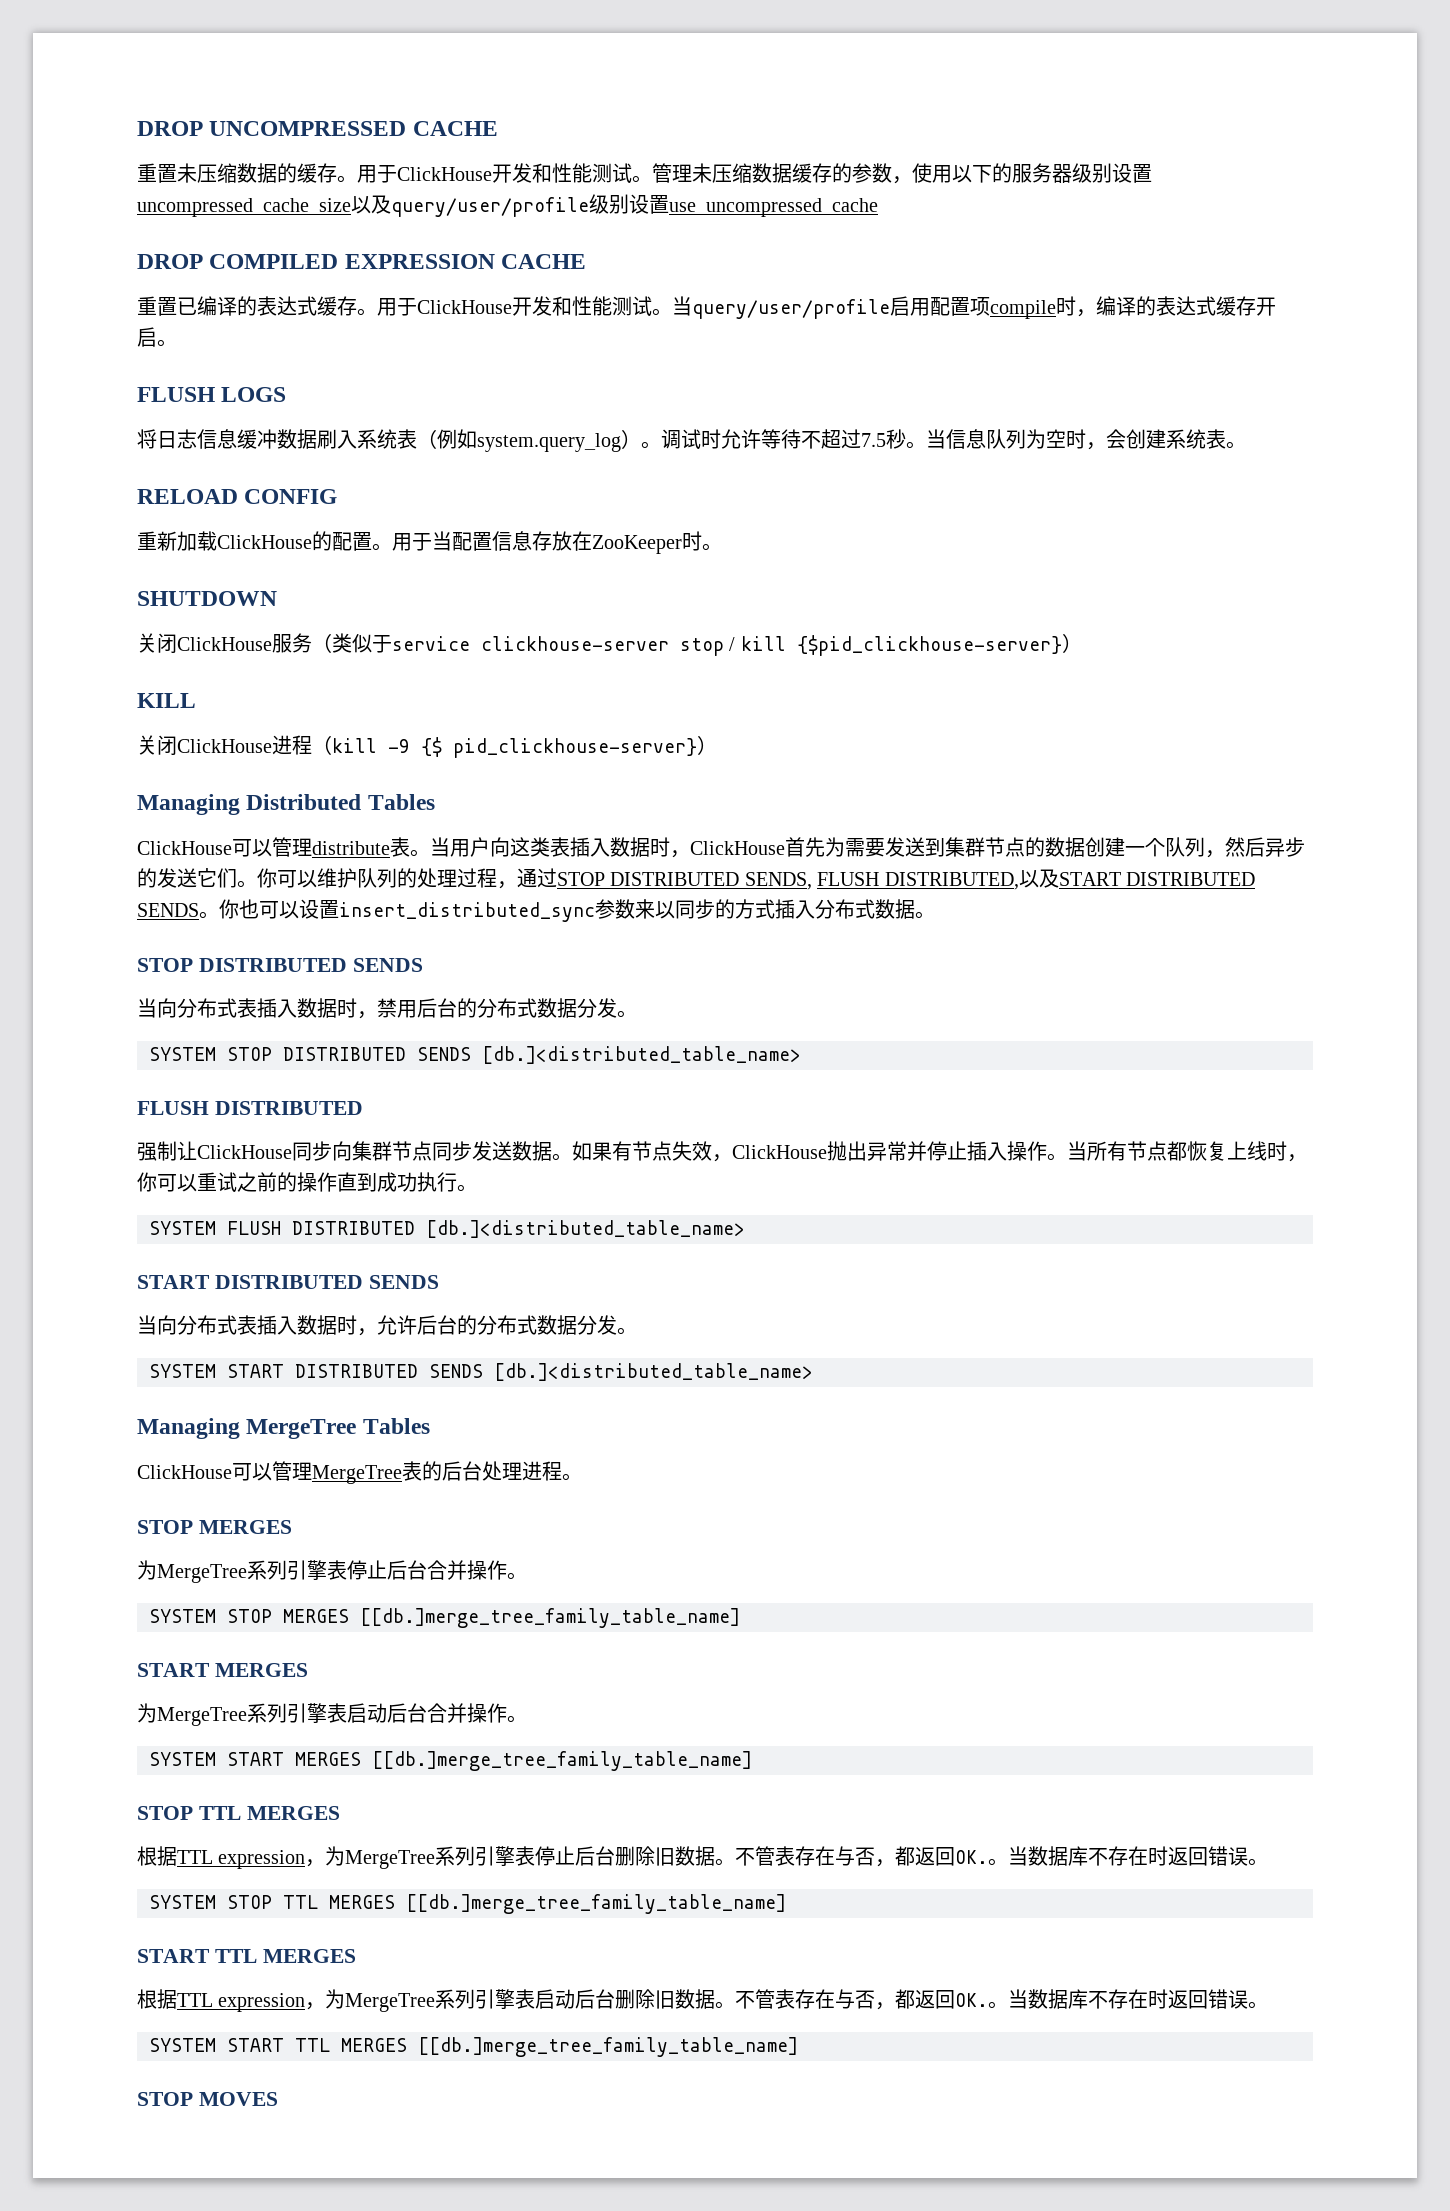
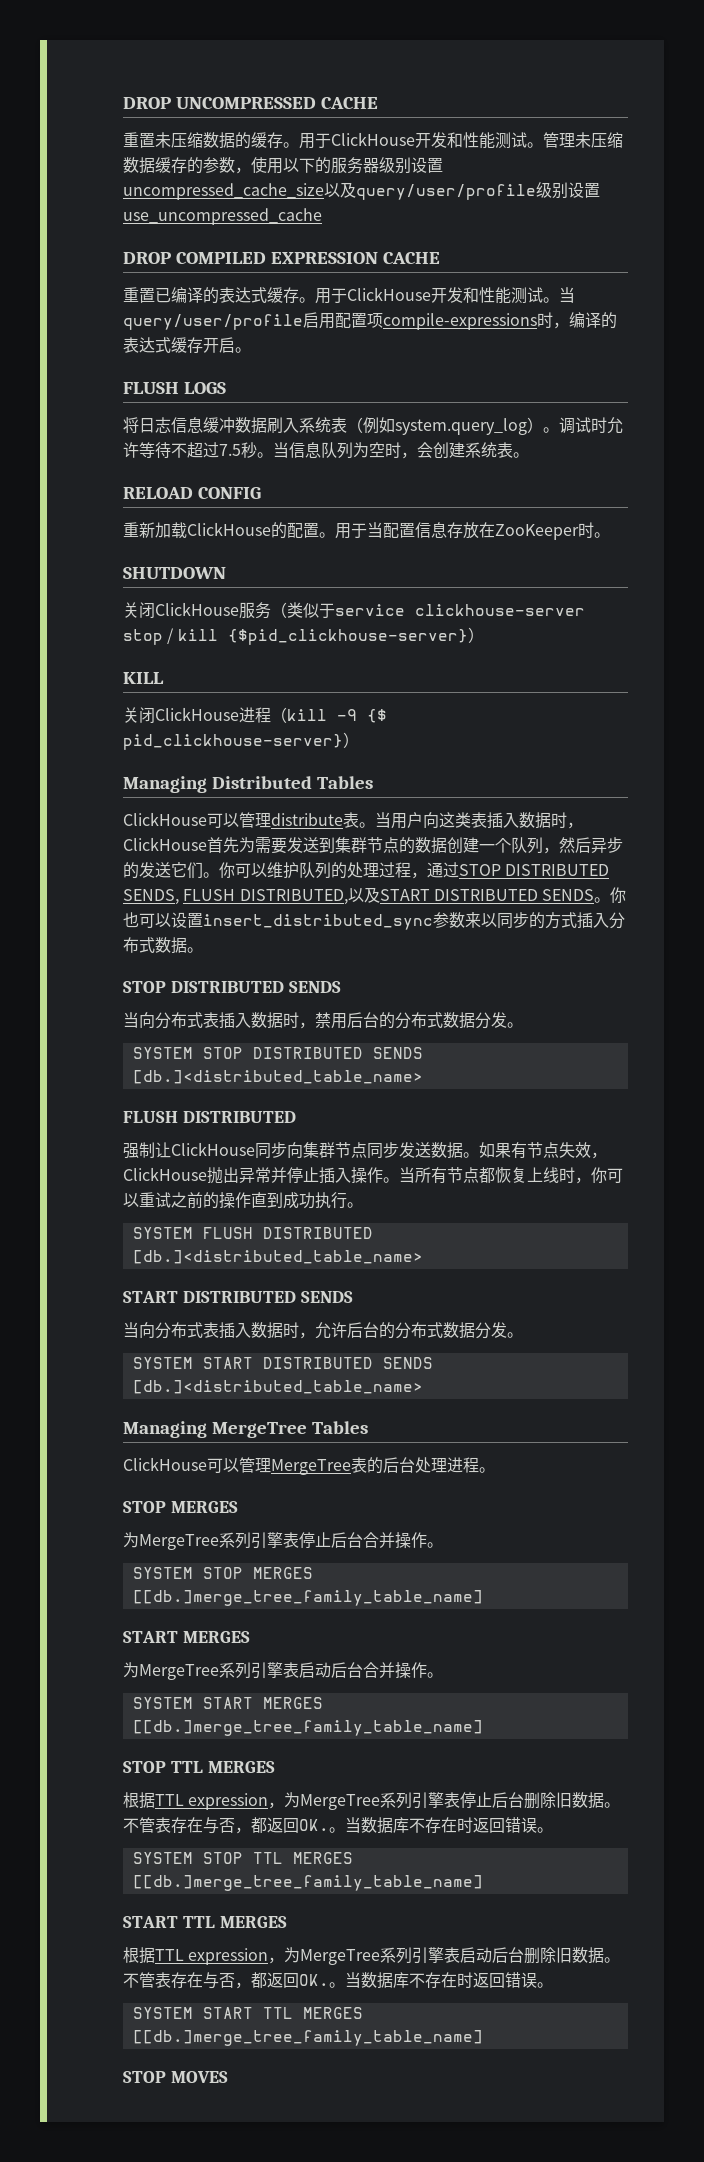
[990,300,1056,319] compile -> [383,313,537,330] compile-expressions

